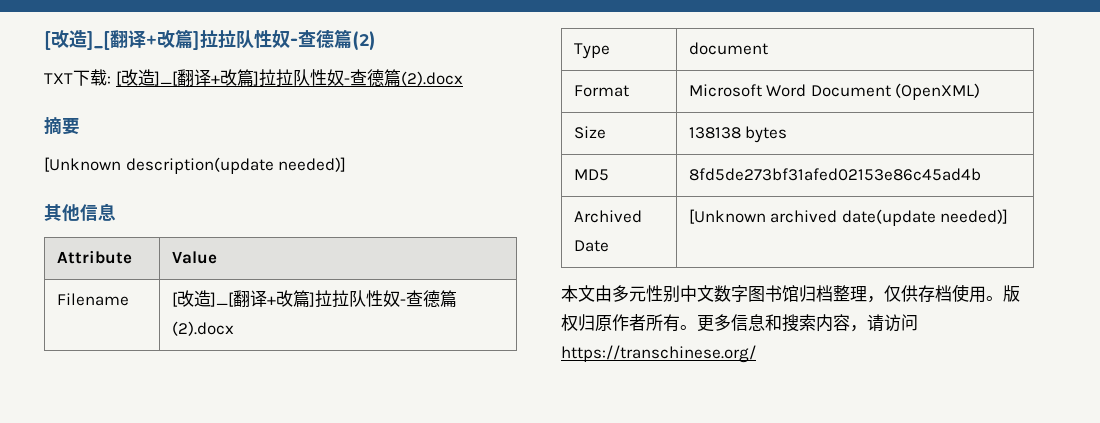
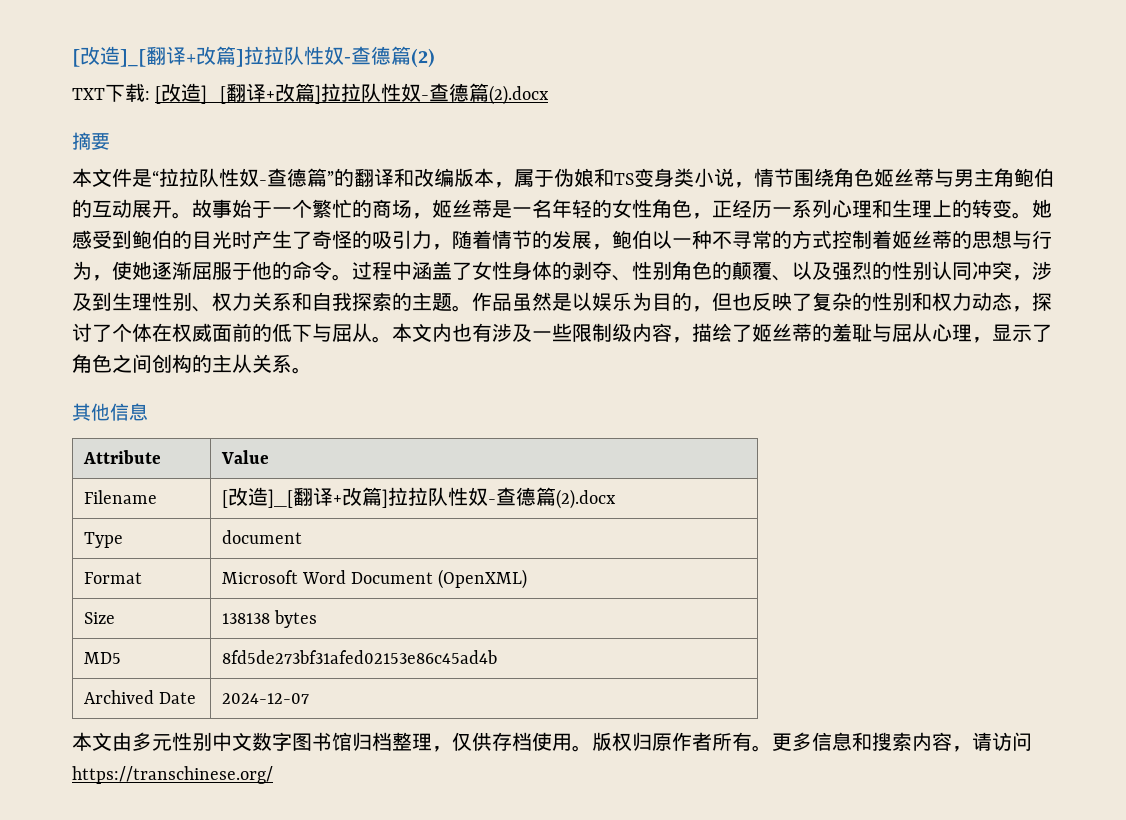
[44,157,347,174] [Unknown description(update needed)] -> [72,168,1054,188] [72,199,1052,219] [72,230,1052,250] [72,261,1052,281] [72,292,1052,312] [72,323,1052,343] [72,354,312,374] 本文件是“拉拉队性奴-查德篇”的翻译和改编版本，属于伪娘和TS变身类小说，情节围绕角色姬丝蒂与男主角鲍伯的互动展开。故事始于一个繁忙的商场，姬丝蒂是一名年轻的女性角色，正经历一系列心理和生理上的转变。她感受到鲍伯的目光时产生了奇怪的吸引力，随着情节的发展，鲍伯以一种不寻常的方式控制着姬丝蒂的思想与行为，使她逐渐屈服于他的命令。过程中涵盖了女性身体的剥夺、性别角色的颠覆、以及强烈的性别认同冲突，涉及到生理性别、权力关系和自我探索的主题。作品虽然是以娱乐为目的，但也反映了复杂的性别和权力动态，探讨了个体在权威面前的低下与屈从。本文内也有涉及一些限制级内容，描绘了姬丝蒂的羞耻与屈从心理，显示了角色之间创构的主从关系。
[688,209,1009,226] [Unknown archived date(update needed)] -> [221,693,309,704] 2024-12-07

